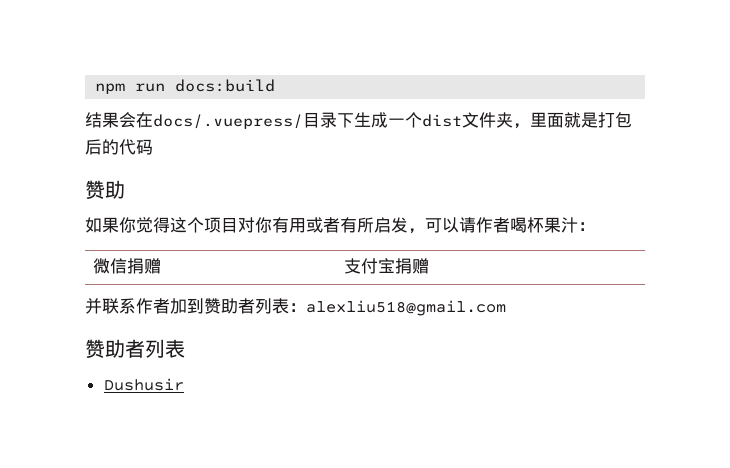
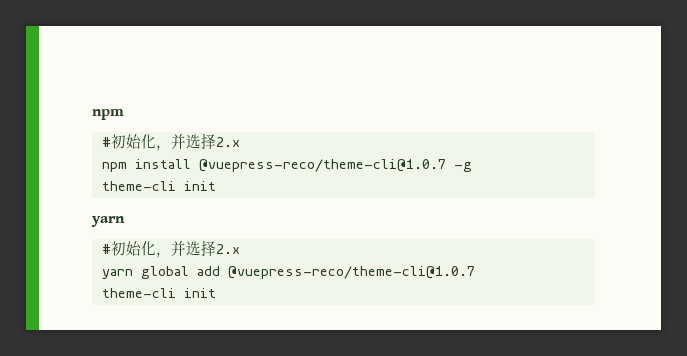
[95,79,276,94] [85,112,632,129] [85,139,153,155] [85,180,125,200] [85,217,595,234] [92,258,161,274] [343,258,429,274] [85,298,506,316] [85,339,185,359] [103,378,184,391] npm run docs:build // 结果会在docs/.vuepress/目录下生成一个dist文件夹，里面就是打包后的代码 // 赞助 // 如果你觉得这个项目对你有用或者有所启发，可以请作者喝杯果汁： // 微信捐赠 | 支付宝捐赠 // 并联系作者加到赞助者列表：alexliu518@gmail.com // 赞助者列表 // Dushusir -> [92,109,124,120] [101,133,240,151] [101,159,472,172] [101,181,216,191] [91,216,125,227] [101,240,240,258] [101,266,475,279] [101,288,216,298] npm // #初始化，并选择2.x // npm install @vuepress-reco/theme-cli@1.0.7 -g // theme-cli init // yarn // #初始化，并选择2.x // yarn global add @vuepress-reco/theme-cli@1.0.7 // theme-cli init

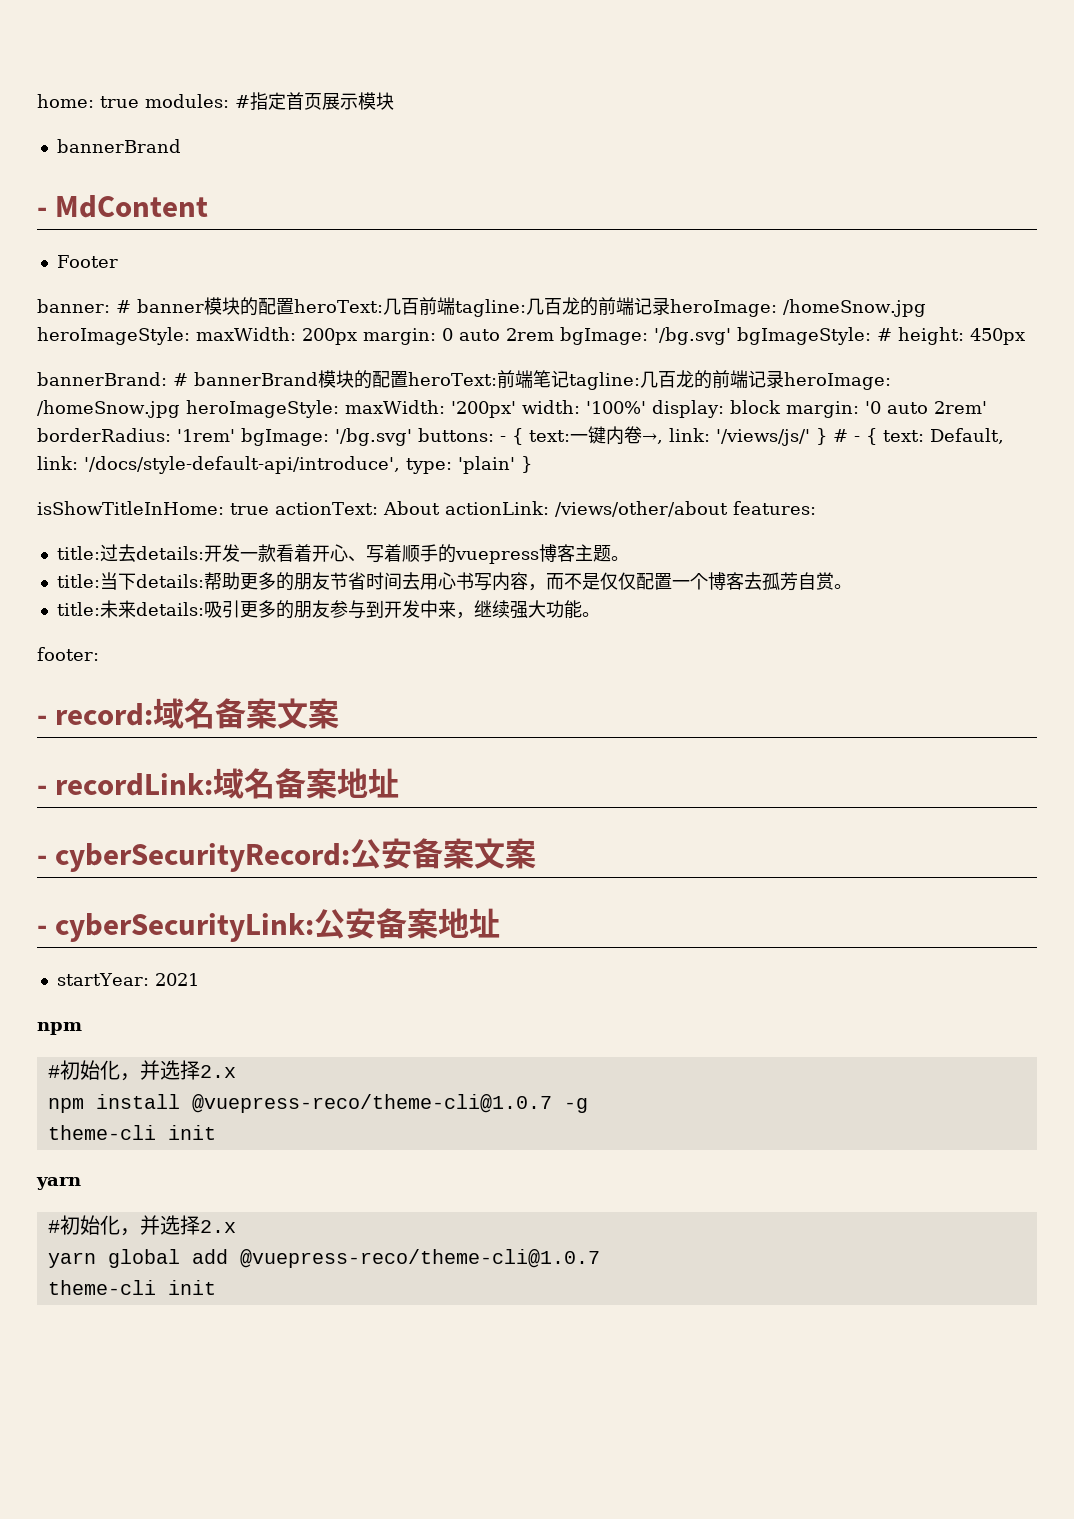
(92, 114) none -> [37,92,394,111] [56,139,181,153] [37,195,209,218] [56,255,118,268] [37,297,926,317] [37,327,1025,345] [37,370,891,390] [37,400,987,418] [37,426,1004,446] [37,456,532,474] [37,501,816,517] [56,544,629,564] [56,572,852,591] [56,600,600,619] [37,647,99,661] [37,698,340,729] [37,768,400,799] [37,838,537,872] [37,908,501,942] [56,973,199,986] home: true modules: #指定首页展示模块 // bannerBrand // - MdContent // Footer // banner: # banner模块的配置heroText:几百前端tagline:几百龙的前端记录heroImage: /homeSnow.jpg heroImageStyle: maxWidth: 200px margin: 0 auto 2rem bgImage: '/bg.svg' bgImageStyle: # height: 450px // bannerBrand: # bannerBrand模块的配置heroText:前端笔记tagline:几百龙的前端记录heroImage: /homeSnow.jpg heroImageStyle: maxWidth: '200px' width: '100%' display: block margin: '0 auto 2rem' borderRadius: '1rem' bgImage: '/bg.svg' buttons: - { text:一键内卷→, link: '/views/js/' } # - { text: Default, link: '/docs/style-default-api/introduce', type: 'plain' } // isShowTitleInHome: true actionText: About actionLink: /views/other/about features: // title:过去details:开发一款看着开心、写着顺手的vuepress博客主题。 // title:当下details:帮助更多的朋友节省时间去用心书写内容，而不是仅仅配置一个博客去孤芳自赏。 // title:未来details:吸引更多的朋友参与到开发中来，继续强大功能。 // footer: // - record:域名备案文案 // - recordLink:域名备案地址 // - cyberSecurityRecord:公安备案文案 // - cyberSecurityLink:公安备案地址 // startYear: 2021 //

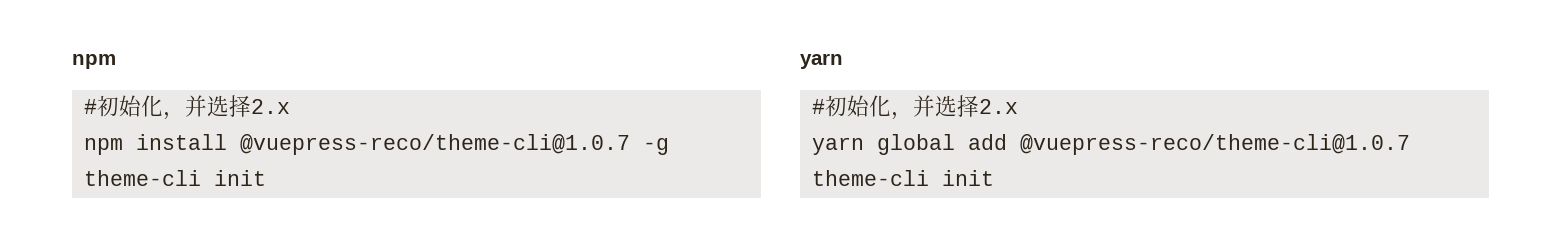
[37,92,394,111] [56,139,181,153] [37,195,209,218] [56,255,118,268] [37,297,926,317] [37,327,1025,345] [37,370,891,390] [37,400,987,418] [37,426,1004,446] [37,456,532,474] [37,501,816,517] [56,544,629,564] [56,572,852,591] [56,600,600,619] [37,647,99,661] [37,698,340,729] [37,768,400,799] [37,838,537,872] [37,908,501,942] [56,973,199,986] home: true modules: #指定首页展示模块 // bannerBrand // - MdContent // Footer // banner: # banner模块的配置heroText:几百前端tagline:几百龙的前端记录heroImage: /homeSnow.jpg heroImageStyle: maxWidth: 200px margin: 0 auto 2rem bgImage: '/bg.svg' bgImageStyle: # height: 450px // bannerBrand: # bannerBrand模块的配置heroText:前端笔记tagline:几百龙的前端记录heroImage: /homeSnow.jpg heroImageStyle: maxWidth: '200px' width: '100%' display: block margin: '0 auto 2rem' borderRadius: '1rem' bgImage: '/bg.svg' buttons: - { text:一键内卷→, link: '/views/js/' } # - { text: Default, link: '/docs/style-default-api/introduce', type: 'plain' } // isShowTitleInHome: true actionText: About actionLink: /views/other/about features: // title:过去details:开发一款看着开心、写着顺手的vuepress博客主题。 // title:当下details:帮助更多的朋友节省时间去用心书写内容，而不是仅仅配置一个博客去孤芳自赏。 // title:未来details:吸引更多的朋友参与到开发中来，继续强大功能。 // footer: // - record:域名备案文案 // - recordLink:域名备案地址 // - cyberSecurityRecord:公安备案文案 // - cyberSecurityLink:公安备案地址 // startYear: 2021 // -> (72, 61) none

